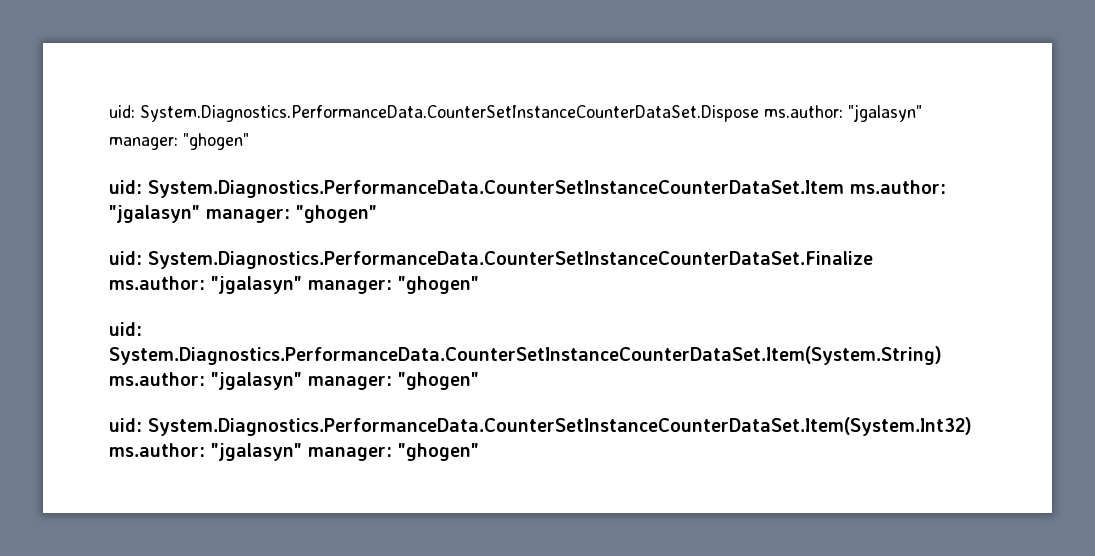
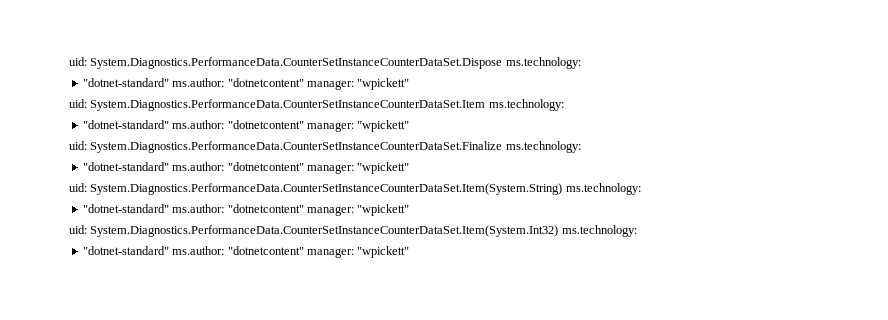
[764,104,922,122] [109,133,249,150] [109,180,946,198] [109,205,377,223] [109,251,873,269] [109,276,479,294] [109,322,142,336] [109,346,942,365] [109,372,479,390] [109,417,972,436] [109,443,479,461] ms.author: "jgalasyn" manager: "ghogen" // uid: System.Diagnostics.PerformanceData.CounterSetInstanceCounterDataSet.Item ms.author: "jgalasyn" manager: "ghogen" // uid: System.Diagnostics.PerformanceData.CounterSetInstanceCounterDataSet.Finalize ms.author: "jgalasyn" manager: "ghogen" // uid: System.Diagnostics.PerformanceData.CounterSetInstanceCounterDataSet.Item(System.String) ms.author: "jgalasyn" manager: "ghogen" // uid: System.Diagnostics.PerformanceData.CounterSetInstanceCounterDataSet.Item(System.Int32) ms.author: "jgalasyn" manager: "ghogen" -> [505,57,581,69] [82,78,410,90] [69,99,564,111] [82,120,410,132] [69,141,581,153] [82,162,410,174] [69,183,641,195] [82,204,410,216] [69,225,637,237] [82,246,410,258] ms.technology: // "dotnet-standard" ms.author: "dotnetcontent" manager: "wpickett" // uid: System.Diagnostics.PerformanceData.CounterSetInstanceCounterDataSet.Item ms.technology: // "dotnet-standard" ms.author: "dotnetcontent" manager: "wpickett" // uid: System.Diagnostics.PerformanceData.CounterSetInstanceCounterDataSet.Finalize ms.technology: // "dotnet-standard" ms.author: "dotnetcontent" manager: "wpickett" // uid: System.Diagnostics.PerformanceData.CounterSetInstanceCounterDataSet.Item(System.String) ms.technology: // "dotnet-standard" ms.author: "dotnetcontent" manager: "wpickett" // uid: System.Diagnostics.PerformanceData.CounterSetInstanceCounterDataSet.Item(System.Int32) ms.technology: // "dotnet-standard" ms.author: "dotnetcontent" manager: "wpickett"

